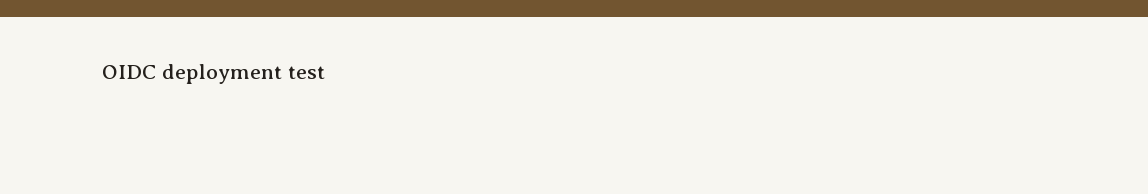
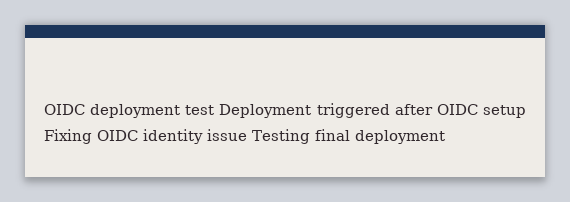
(325, 72) none -> [219,103,527,118] [44,129,445,144] Deployment triggered after OIDC setup Fixing OIDC identity issue Testing final deployment

